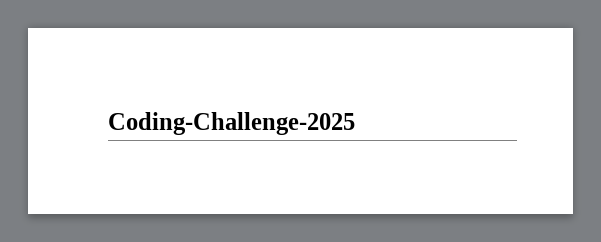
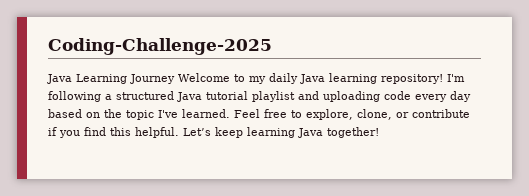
(355, 123) none -> [47,73,465,84] [48,91,471,102] [48,109,470,120] [48,127,379,138] // Java Learning Journey Welcome to my daily Java learning repository! I'm following a structured Java tutorial playlist and uploading code every day based on the topic I've learned. Feel free to explore, clone, or contribute if you find this helpful. Let’s keep learning Java together!

